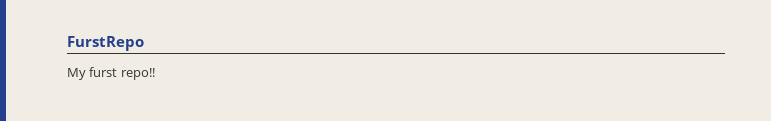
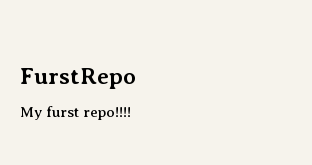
[120,68,155,80] repo!! -> [83,107,132,120] repo!!!!

